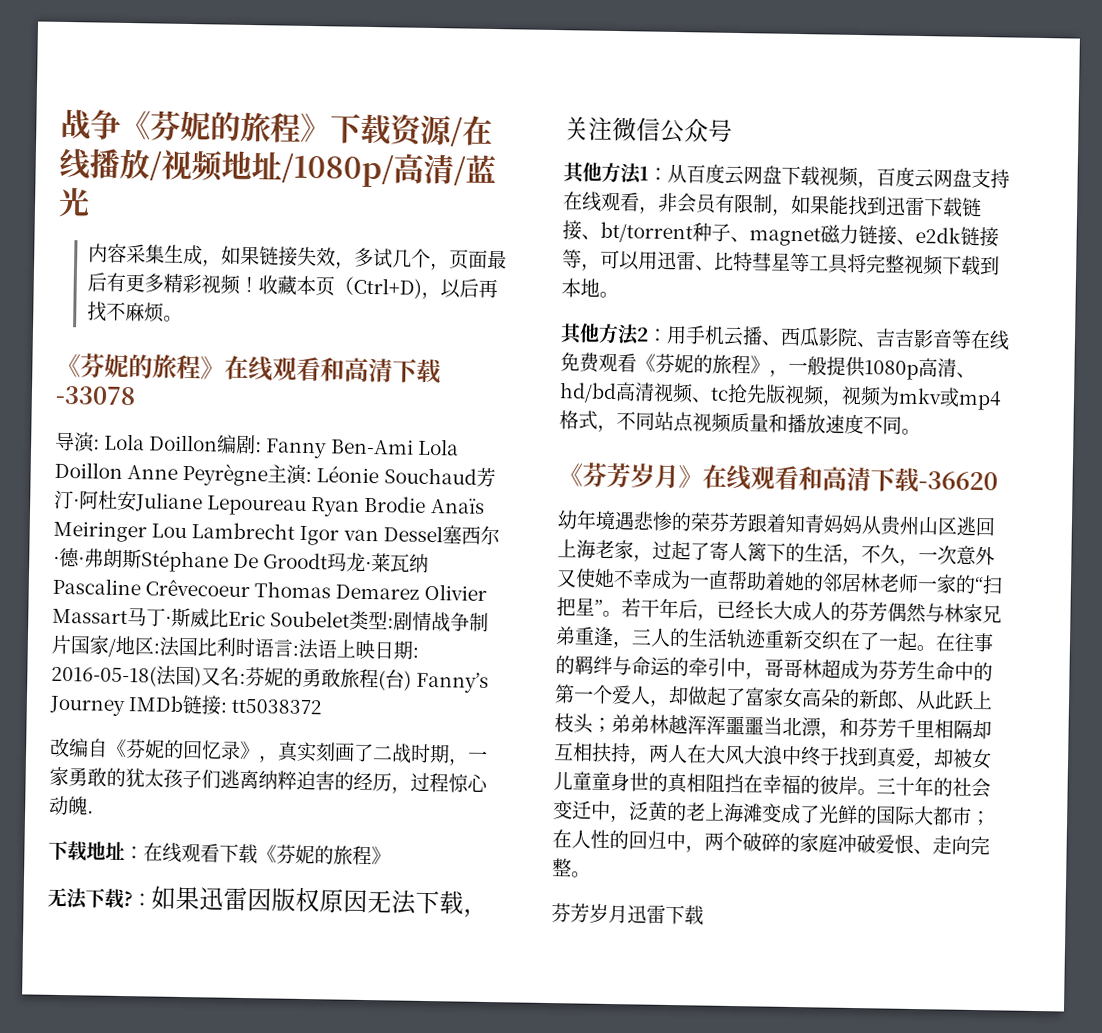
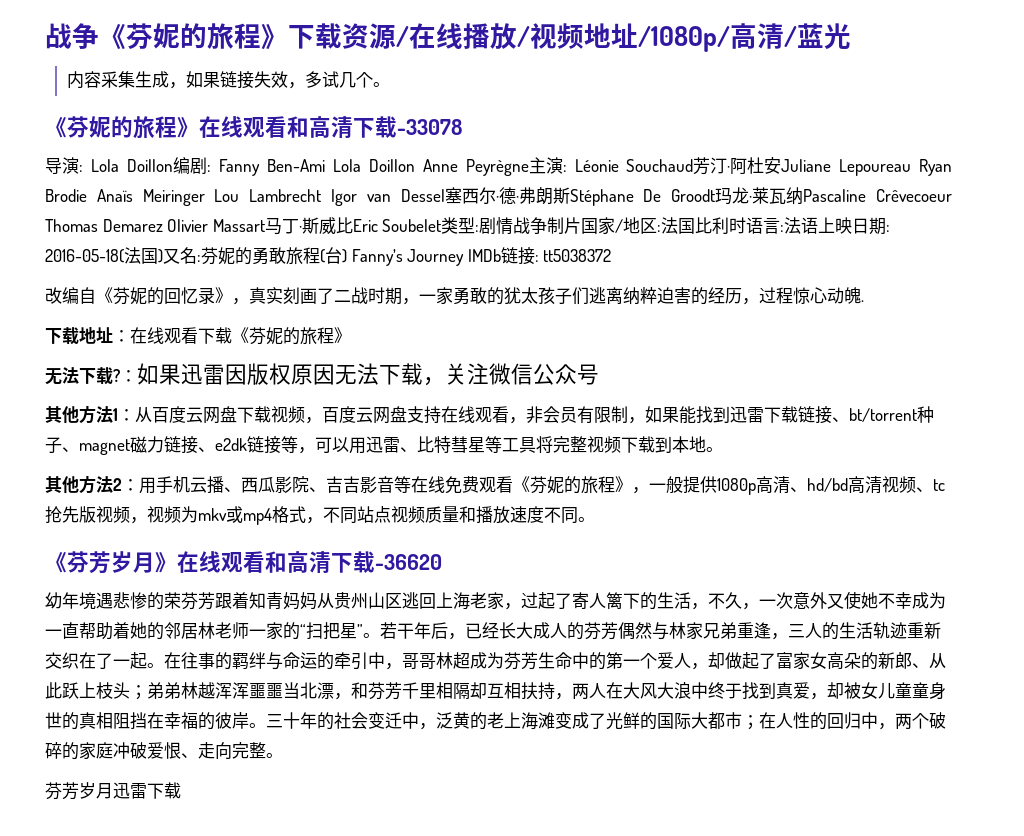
[429,249,507,271] [86,272,498,300] [86,301,164,323] ，页面最后有更多精彩视频！收藏本页（Ctrl+D)，以后再找不麻烦 -> (373, 80) none

